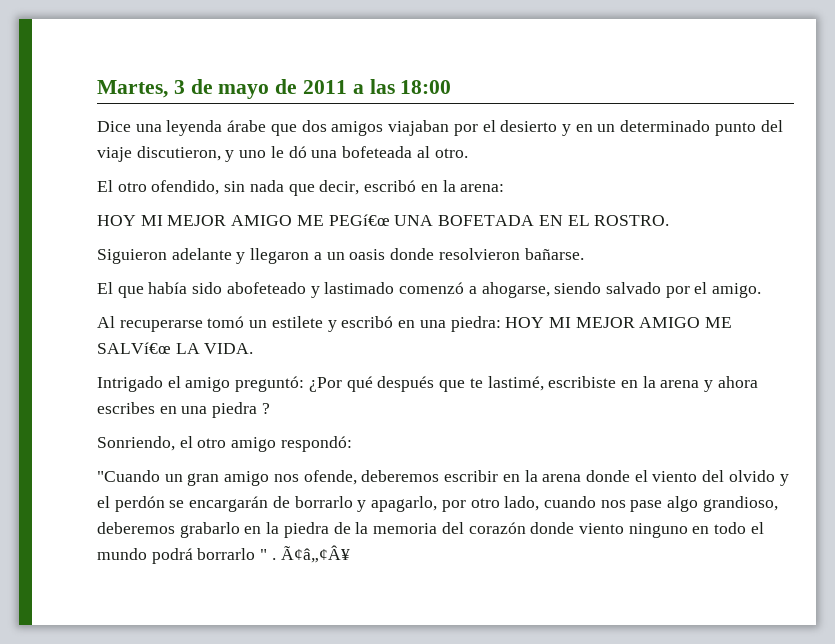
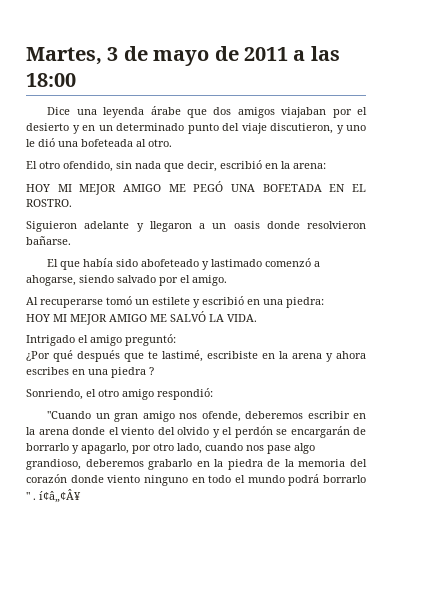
[288,146,307,158] dó -> [38,138,55,147] dió
[364,180,417,192] escribó -> [220,160,262,169] escribió
[328,214,390,226] PEGí€œ -> [193,181,224,192] PEGÓ
[341,316,394,328] escribó -> [202,296,244,305] escribió
[505,317,733,328] [97,342,171,354] HOY MI MEJOR AMIGO ME SALVí€œ -> [26,311,206,325] // HOY MI MEJOR AMIGO ME SALVÓ
(305, 384) none -> (176, 340) //
[280,436,352,452] respondó: -> [157,388,213,400] respondió:
[280,545,350,563] Ã¢â„¢Â¥ -> [39,489,81,503] í¢â„¢Â¥

